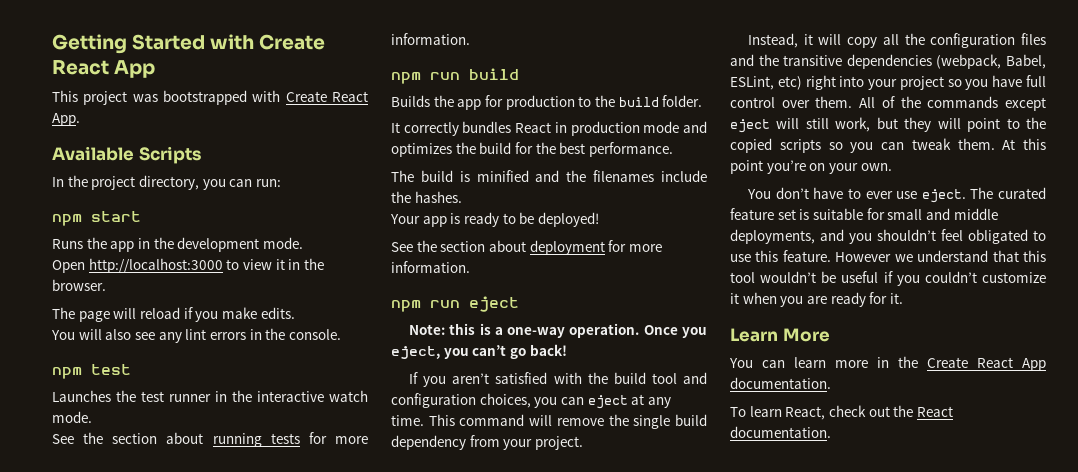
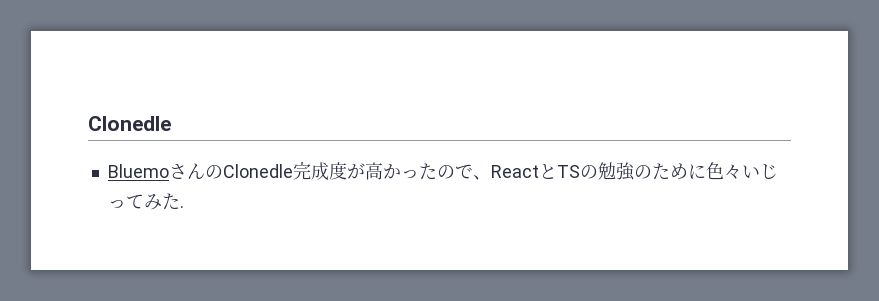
[52,34,326,54] [52,60,156,78] [52,90,368,105] [52,113,80,126] [52,146,201,164] [52,175,281,190] [52,211,141,226] [52,237,303,252] [52,258,324,273] [52,279,106,291] [52,307,295,322] [51,328,341,343] [52,364,131,379] [52,390,368,402] [52,411,92,423] [52,432,369,447] [391,33,470,45] [391,68,519,84] [391,95,703,110] [391,121,707,136] [391,142,673,157] [391,170,707,182] [391,191,462,203] [390,212,599,227] [391,240,662,255] [391,261,470,273] [391,296,519,312] [408,323,707,338] [391,344,567,359] [408,372,707,387] [391,393,671,409] [391,414,707,429] [391,435,583,450] [747,33,1046,48] [730,54,1046,69] [730,75,1046,90] [730,96,1046,111] [730,117,1046,133] [730,138,1046,153] [730,160,892,174] [746,187,1046,203] [730,208,998,220] [730,229,1046,244] [730,250,1046,262] [730,271,1046,286] [730,292,903,307] [730,328,830,342] [729,356,1046,371] [730,377,831,389] [730,405,953,420] [730,426,831,438] Getting Started with Create React App // This project was bootstrapped with Create React App. // Available Scripts // In the project directory, you can run: // npm start // Runs the app in the development mode. // Open http://localhost:3000 to view it in the browser. // The page will reload if you make edits. // You will also see any lint errors in the console. // npm test // Launches the test runner in the interactive watch mode. // See the section about running tests for more information. // npm run build // Builds the app for production to the build folder. // It correctly bundles React in production mode and optimizes the build for the best performance. // The build is minified and the filenames include the hashes. // Your app is ready to be deployed! // See the section about deployment for more information. // npm run eject // Note: this is a one-way operation. Once you eject, you can’t go back! // If you aren’t satisfied with the build tool and configuration choices, you can eject at any time. This command will remove the single build dependency from your project. // Instead, it will copy all the configuration files and the transitive dependencies (webpack, Babel, ESLint, etc) right into your project so you have full control over them. All of the commands except eject will still work, but they will point to the copied scripts so you can tweak them. At this point you’re on your own. // You don’t have to ever use eject. The curated feature set is suitable for small and middle deployments, and you shouldn’t feel obligated to use this feature. However we understand that this tool wouldn’t be useful if you couldn’t customize it when you are ready for it. // Learn More // You can learn more in the Create React App documentation. // To learn React, check out the React documentation. -> [88,116,171,131] [107,161,778,181] [107,193,184,210] Clonedle // BluemoさんのClonedle完成度が高かったので、ReactとTSの勉強のために色々いじってみた.

